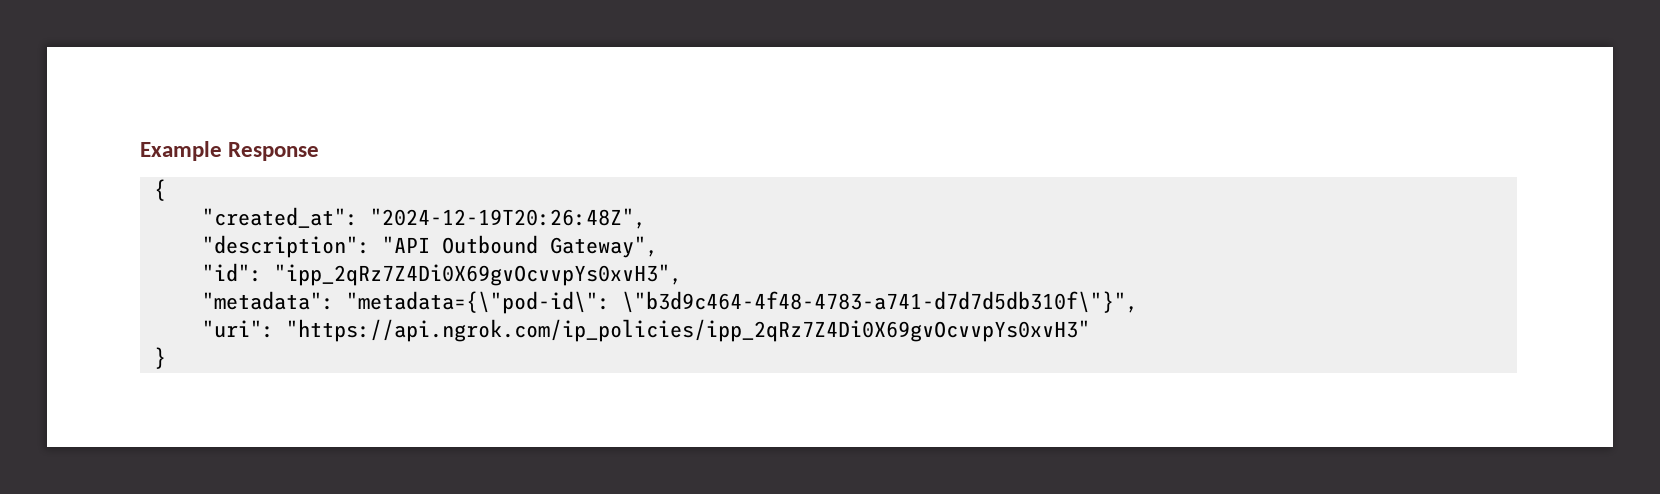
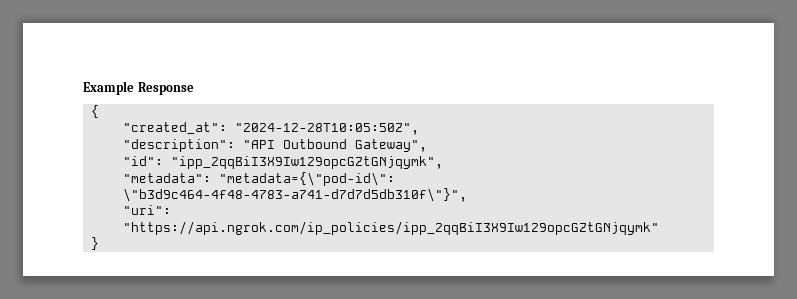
[369,208,646,229] "2024-12-19T20:26:48Z", -> [234,123,419,135] "2024-12-28T10:05:50Z",
[273,264,682,286] "ipp_2qRz7Z4Di0X69gvOcvvpYs0xvH3", -> [170,156,443,169] "ipp_2qqBiI3X9Iw129opcGZtGNjqymk",
[285,319,1090,342] "https://api.ngrok.com/ip_policies/ipp_2qRz7Z4Di0X69gvOcvvpYs0xvH3" -> [122,221,659,235] "https://api.ngrok.com/ip_policies/ipp_2qqBiI3X9Iw129opcGZtGNjqymk"

